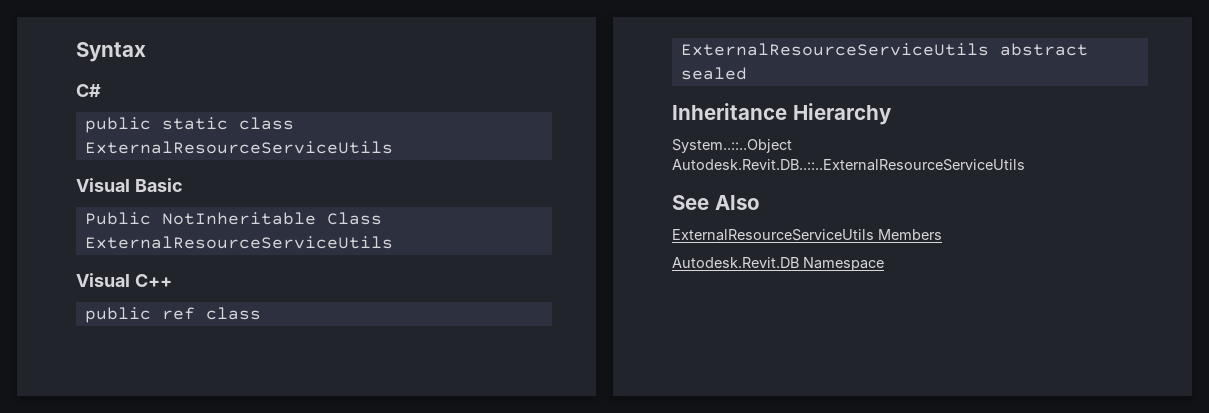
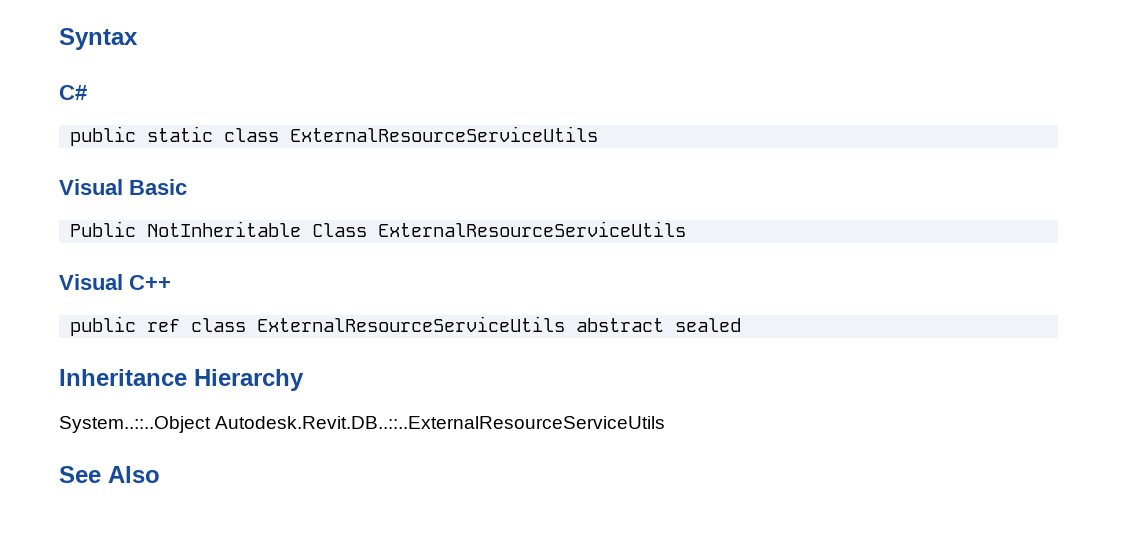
[672,229,942,241] [672,257,884,271] // ExternalResourceServiceUtils Members // Autodesk.Revit.DB Namespace -> (160, 474) none

